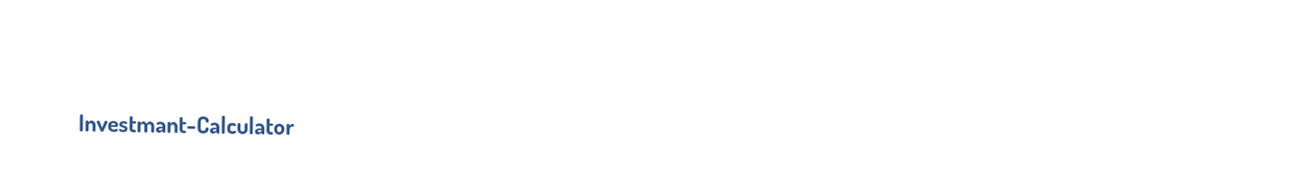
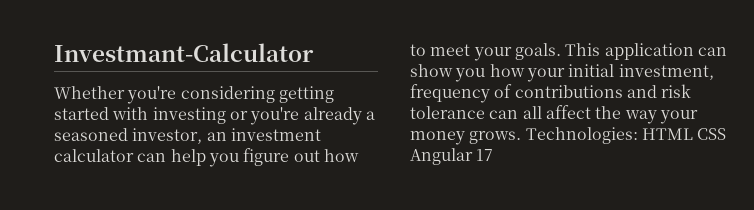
(295, 124) none -> [54,86,334,104] [54,107,375,125] [54,128,321,144] [54,148,359,167] [410,43,727,61] [410,64,714,82] [410,84,692,103] [410,105,698,124] [410,127,727,145] [410,148,494,165] // Whether you're considering getting started with investing or you're already a seasoned investor, an investment calculator can help you figure out how to meet your goals. This application can show you how your initial investment, frequency of contributions and risk tolerance can all affect the way your money grows. Technologies: HTML CSS Angular 17

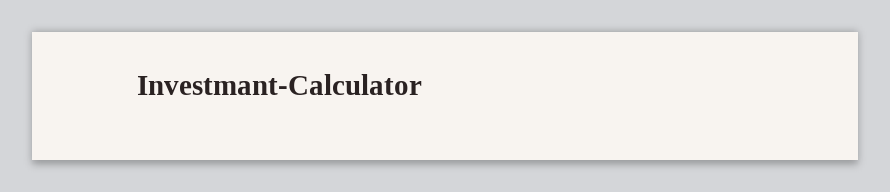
[54,86,334,104] [54,107,375,125] [54,128,321,144] [54,148,359,167] [410,43,727,61] [410,64,714,82] [410,84,692,103] [410,105,698,124] [410,127,727,145] [410,148,494,165] // Whether you're considering getting started with investing or you're already a seasoned investor, an investment calculator can help you figure out how to meet your goals. This application can show you how your initial investment, frequency of contributions and risk tolerance can all affect the way your money grows. Technologies: HTML CSS Angular 17 -> (422, 84) none

